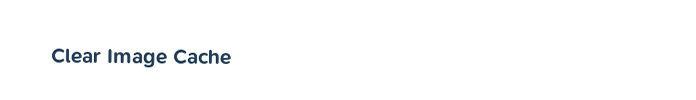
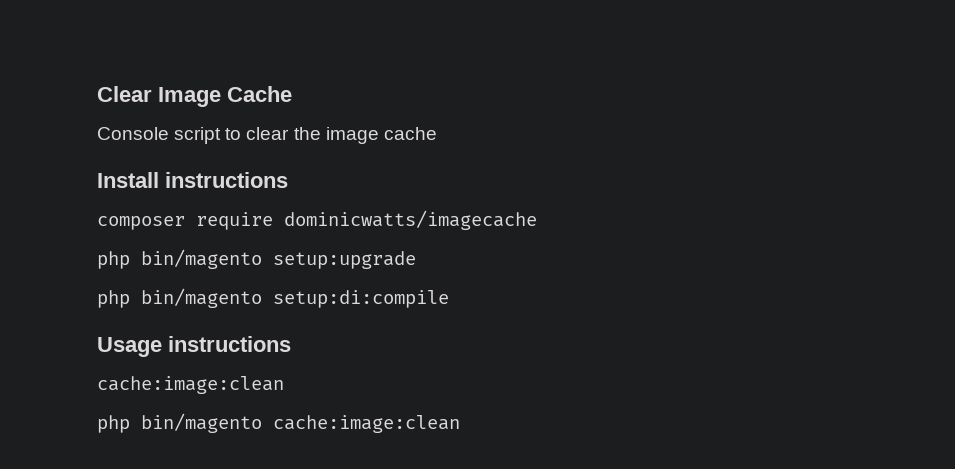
(232, 57) none -> [97,127,437,144] [97,172,288,188] [97,210,537,230] [97,249,416,269] [97,288,449,308] [97,336,291,357] [97,376,284,394] [97,413,460,433] // Console script to clear the image cache // Install instructions // composer require dominicwatts/imagecache // php bin/magento setup:upgrade // php bin/magento setup:di:compile // Usage instructions // cache:image:clean // php bin/magento cache:image:clean

